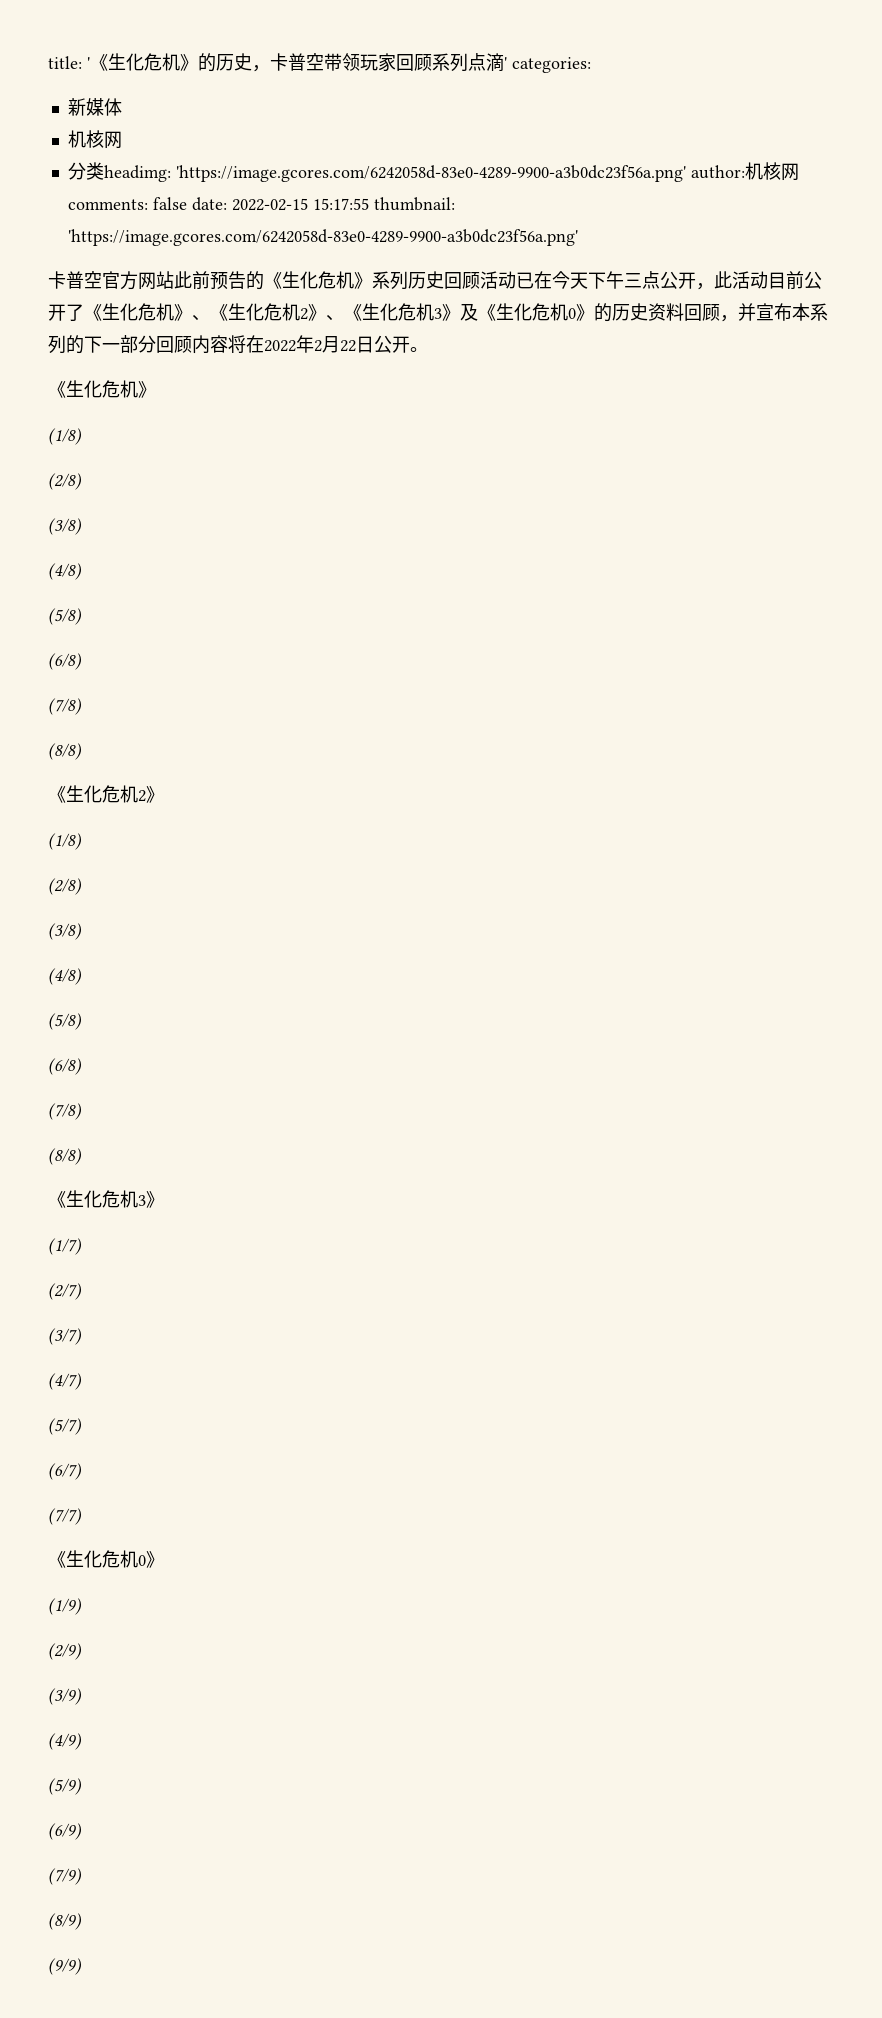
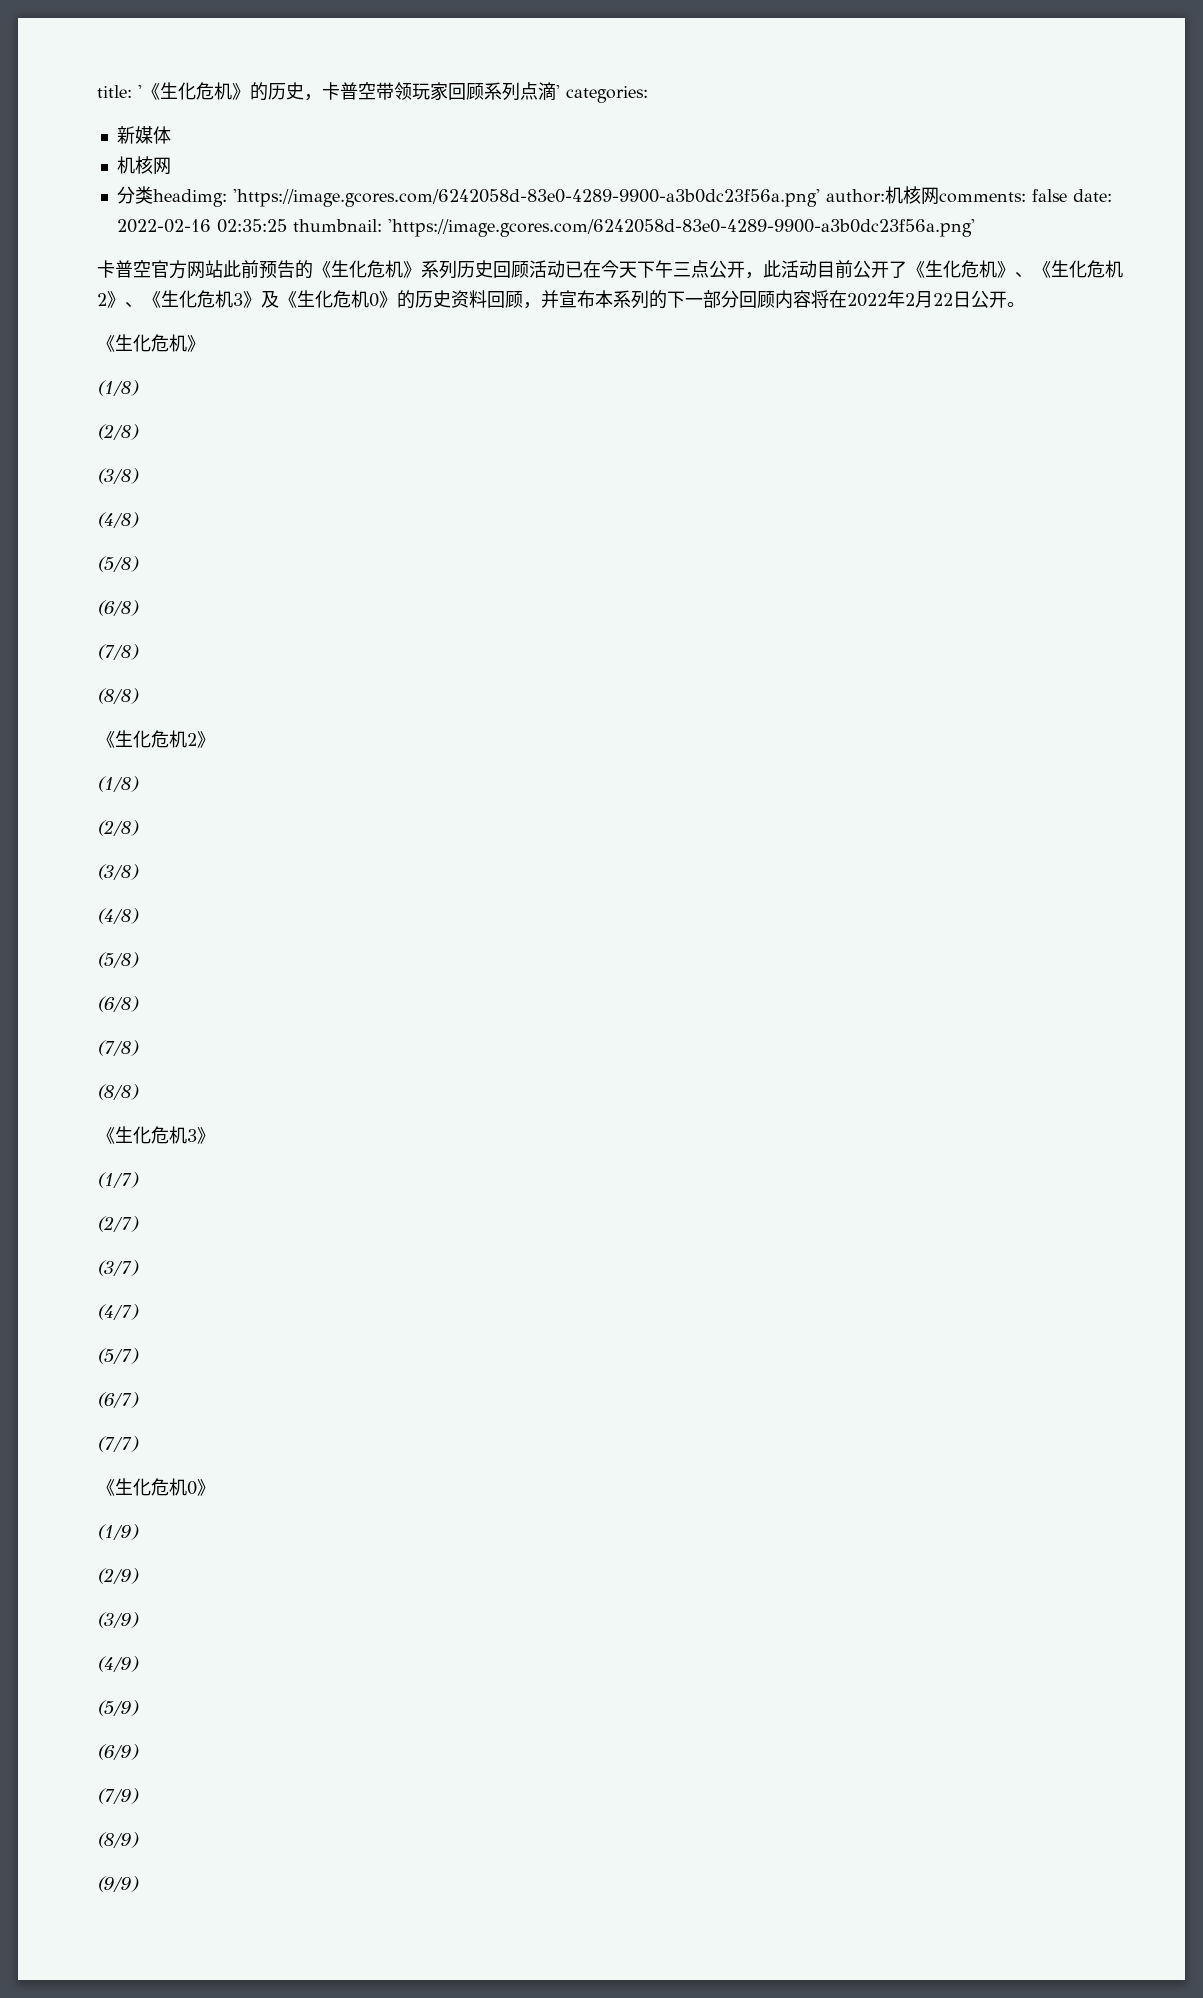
[231,198,369,211] 2022-02-15 15:17:55 -> [116,219,287,233] 2022-02-16 02:35:25

